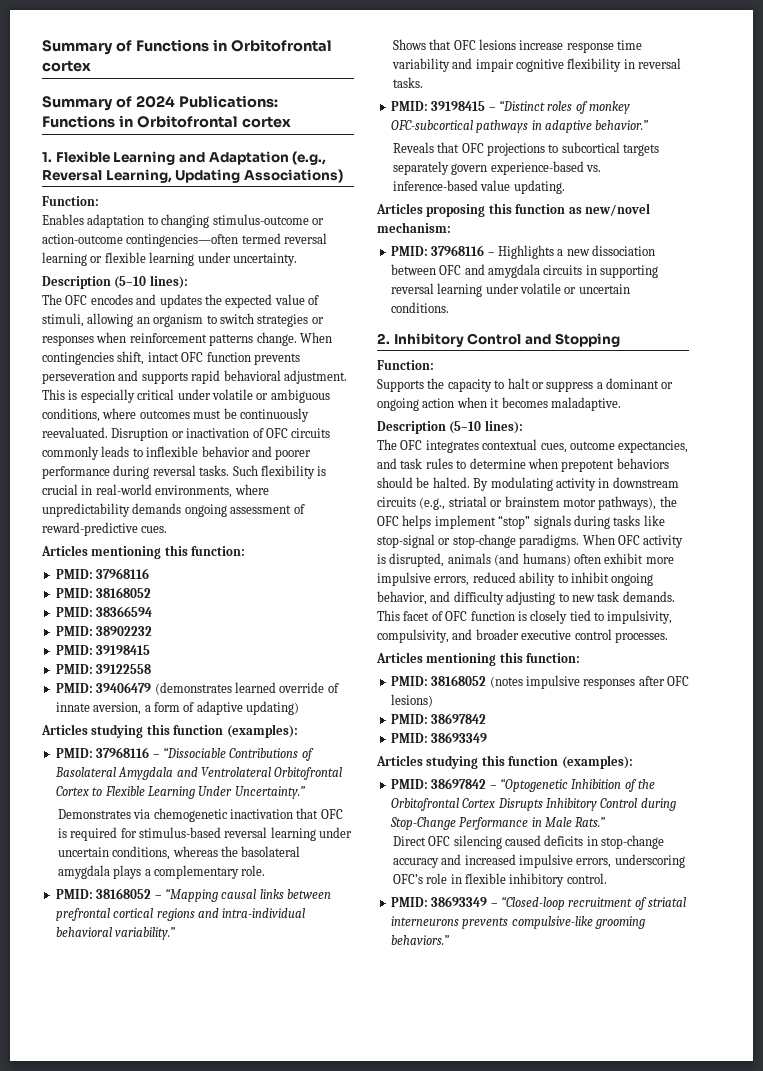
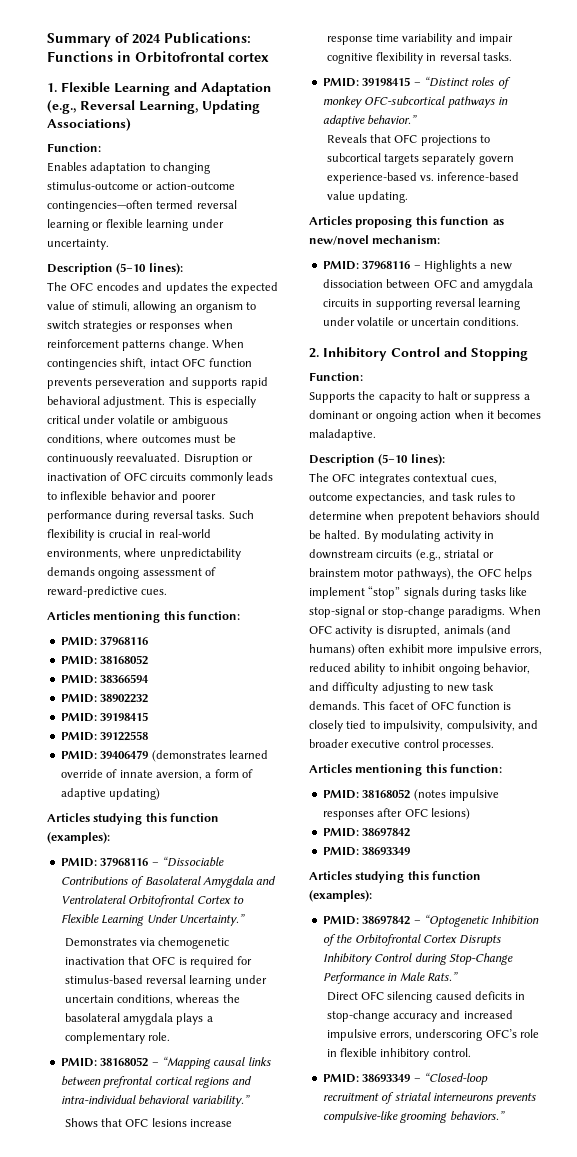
[42,39,332,55] [42,60,91,72] [42,96,132,111] Summary of Functions in Orbitofrontal cortex // Summary of -> [47,33,130,47] Summary of

